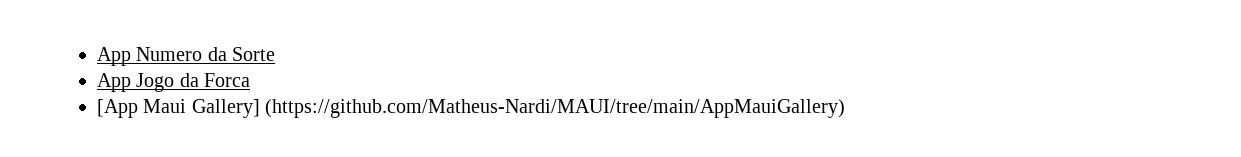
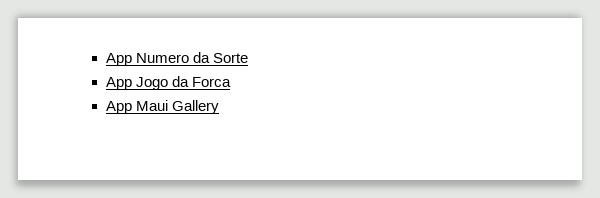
[97,99,846,118] [App Maui Gallery] (https://github.com/Matheus-Nardi/MAUI/tree/main/AppMauiGallery) -> [105,100,219,114] App Maui Gallery

